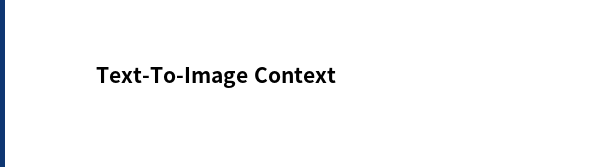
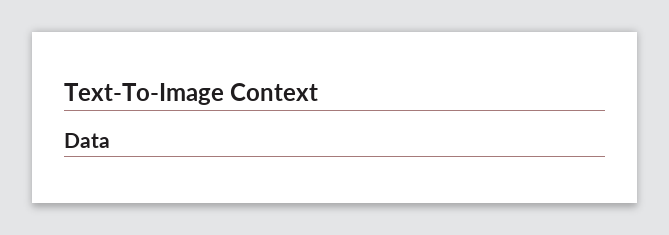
(336, 75) none -> [64,133,110,148] // Data

